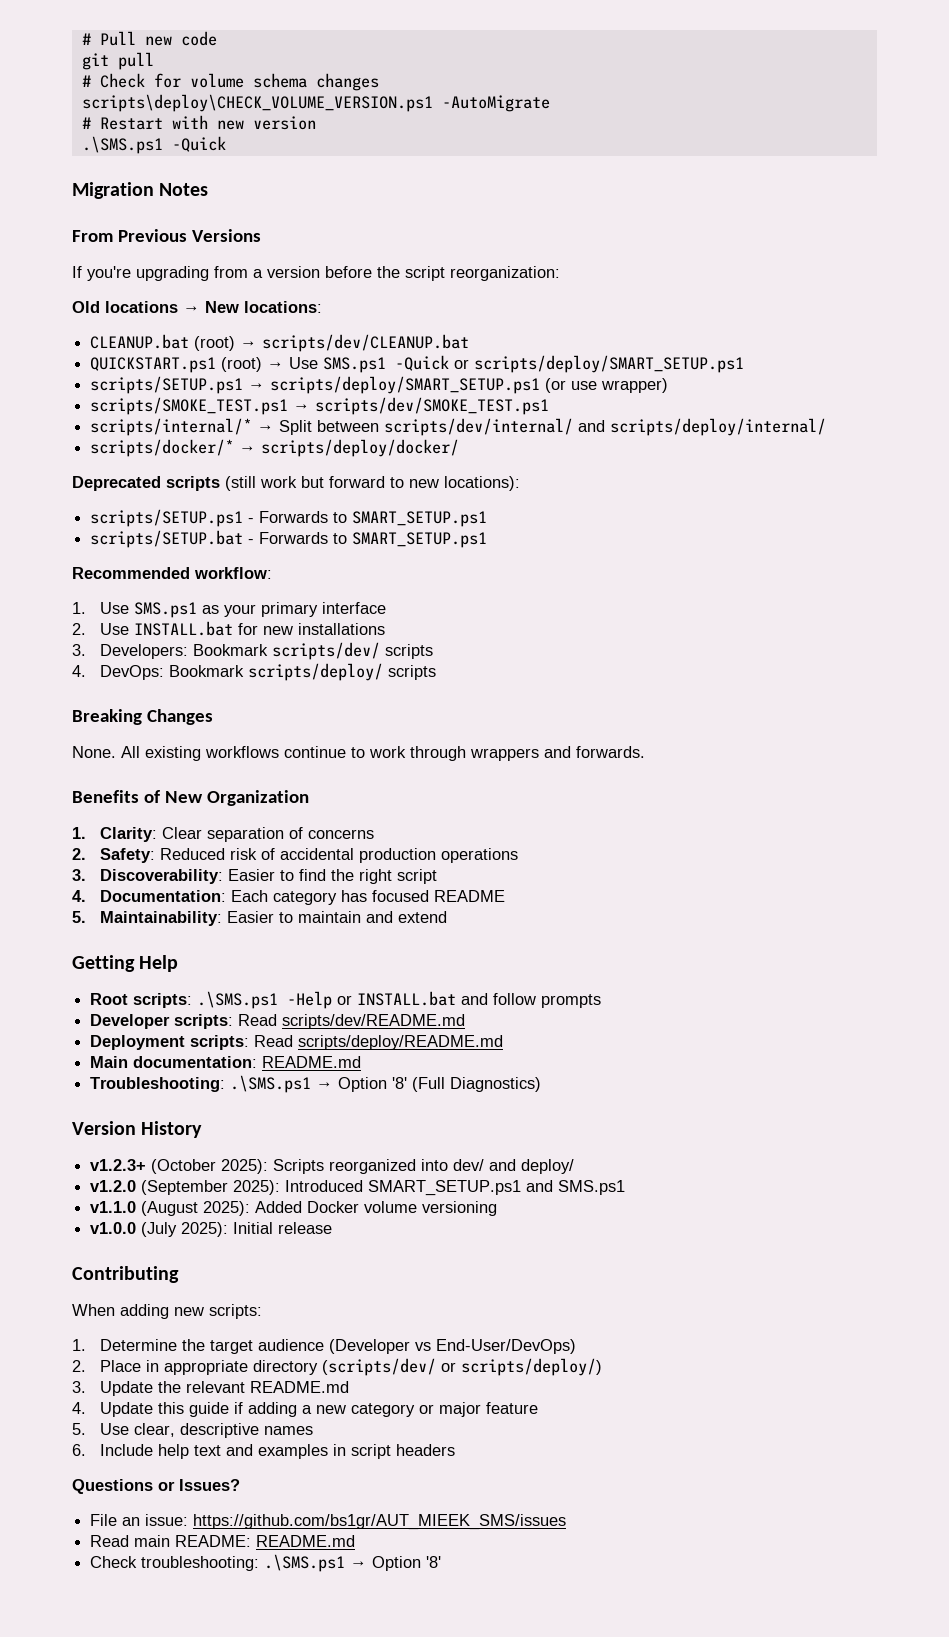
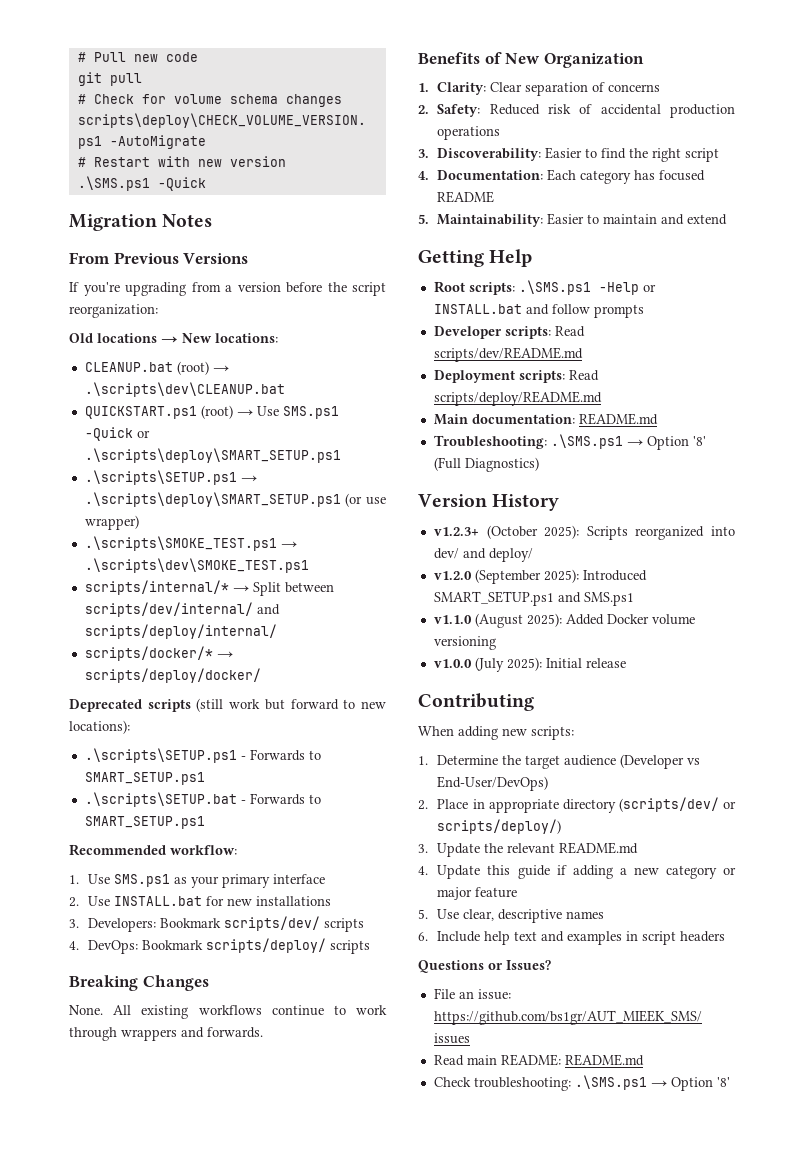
[262,334,470,352] scripts/dev/CLEANUP.bat -> [84,382,285,397] .\scripts\dev\CLEANUP.bat
[474,355,745,373] [90,376,541,394] scripts/deploy/SMART_SETUP.ps1 // scripts/SETUP.ps1 → scripts/deploy/SMART_SETUP.ps1 -> [84,448,341,463] [84,470,257,485] [84,492,341,507] .\scripts\deploy\SMART_SETUP.ps1 // .\scripts\SETUP.ps1 → .\scripts\deploy\SMART_SETUP.ps1
[90,397,550,415] scripts/SMOKE_TEST.ps1 → scripts/dev/SMOKE_TEST.ps1 -> [84,536,297,551] [84,558,309,573] .\scripts\SMOKE_TEST.ps1 → .\scripts\dev\SMOKE_TEST.ps1
[90,509,488,527] [90,530,244,548] scripts/SETUP.ps1 - Forwards to SMART_SETUP.ps1 // scripts/SETUP.bat -> [84,748,321,763] [84,772,205,785] [84,792,237,807] .\scripts\SETUP.ps1 - Forwards to SMART_SETUP.ps1 // .\scripts\SETUP.bat

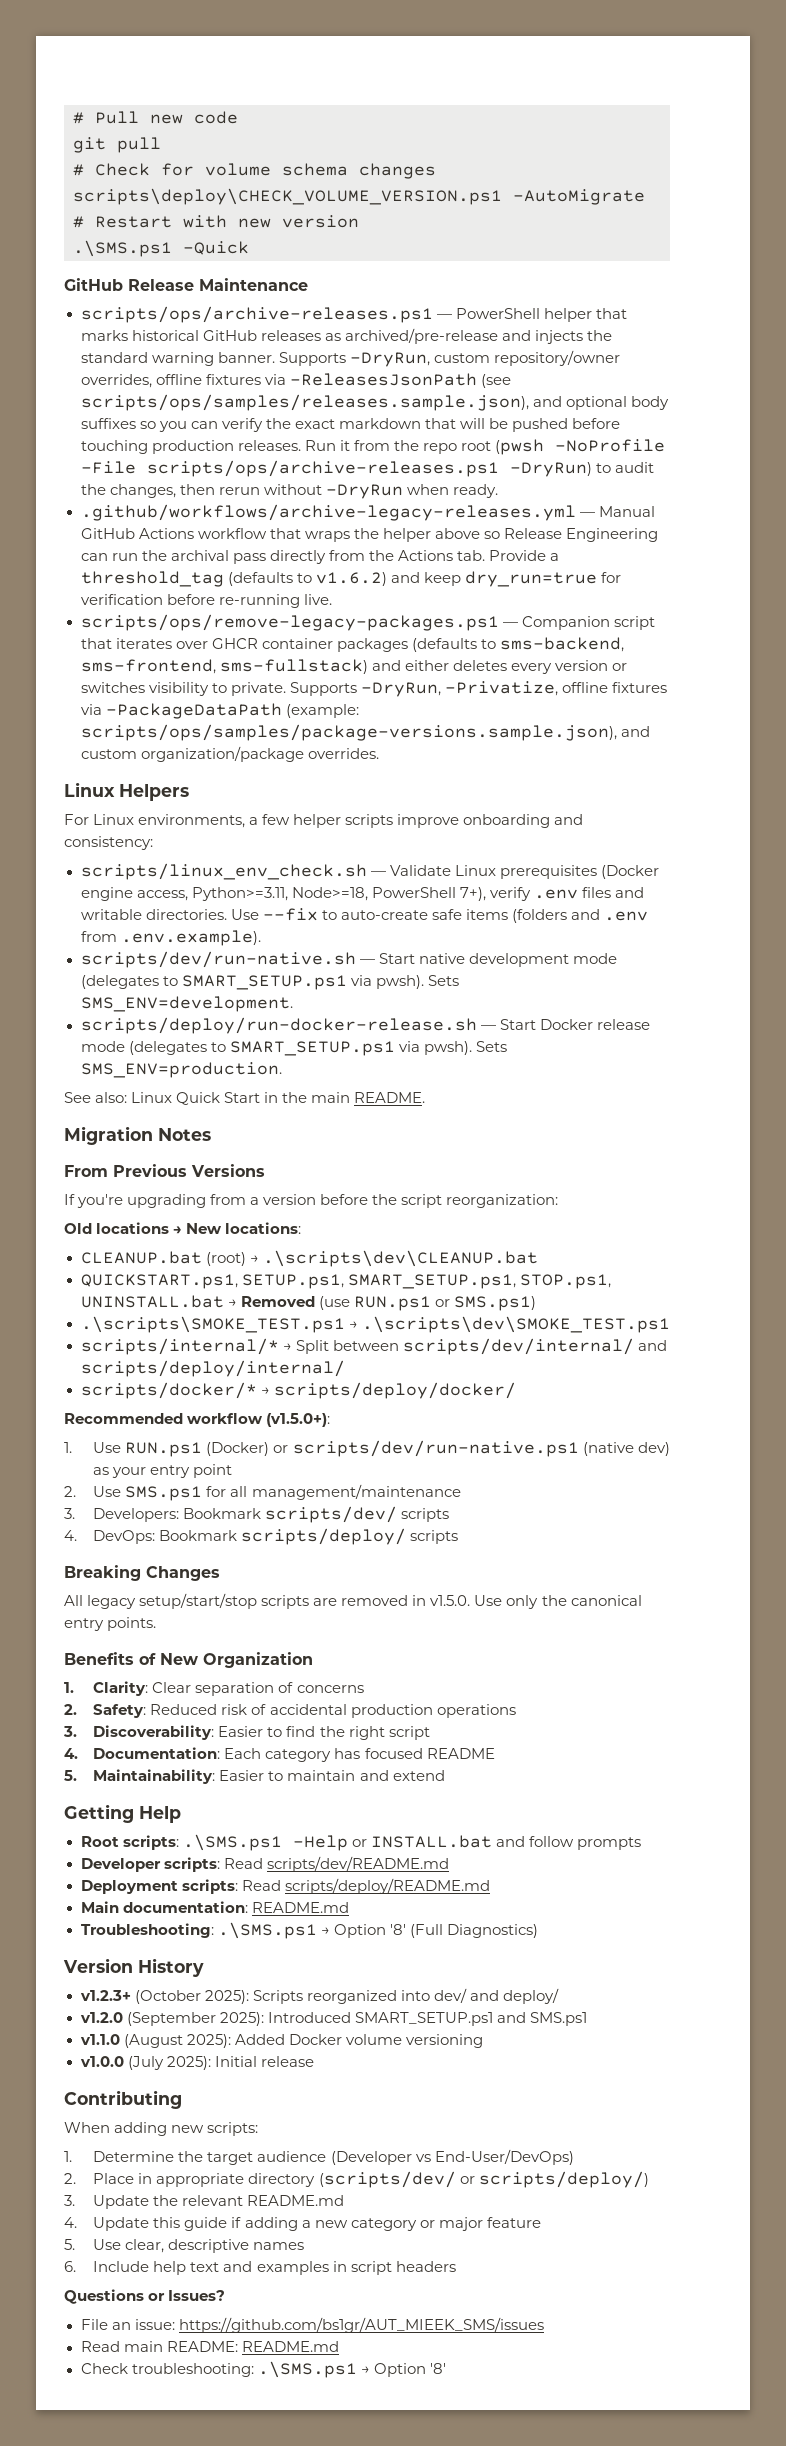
(206, 184) none -> [64,278,308,291] [80,306,627,323] [80,328,612,344] [80,350,620,367] [80,373,511,388] [80,394,669,411] [80,418,621,432] [80,439,665,455] [80,460,654,477] [80,484,498,499] [80,504,655,521] [80,528,659,542] [80,550,560,564] [80,571,621,587] [80,594,332,608] [80,614,655,631] [80,637,624,652] [80,659,627,674] [80,681,667,697] [80,703,359,719] [80,724,650,741] [80,746,379,762] [64,782,189,801] [64,814,584,828] [64,836,153,850] [80,863,659,880] [80,887,644,901] [80,908,648,923] [80,930,261,946] [80,951,617,968] [80,975,459,990] [80,996,293,1012] [80,1017,650,1034] [80,1041,507,1056] [80,1062,282,1078] [64,1092,426,1105] // GitHub Release Maintenance // scripts/ops/archive-releases.ps1 — PowerShell helper that marks historical GitHub releases as archived/pre-release and injects the standard warning banner. Supports -DryRun, custom repository/owner overrides, offline fixtures via -ReleasesJsonPath (see scripts/ops/samples/releases.sample.json), and optional body suffixes so you can verify the exact markdown that will be pushed before touching production releases. Run it from the repo root (pwsh -NoProfile -File scripts/ops/archive-releases.ps1 -DryRun) to audit the changes, then rerun without -DryRun when ready. // .github/workflows/archive-legacy-releases.yml — Manual GitHub Actions workflow that wraps the helper above so Release Engineering can run the archival pass directly from the Actions tab. Provide a threshold_tag (defaults to v1.6.2) and keep dry_run=true for verification before re-running live. // scripts/ops/remove-legacy-packages.ps1 — Companion script that iterates over GHCR container packages (defaults to sms-backend, sms-frontend, sms-fullstack) and either deletes every version or switches visibility to private. Supports -DryRun, -Privatize, offline fixtures via -PackageDataPath (example: scripts/ops/samples/package-versions.sample.json), and custom organization/package overrides. // Linux Helpers // For Linux environments, a few helper scripts improve onboarding and consistency: // scripts/linux_env_check.sh — Validate Linux prerequisites (Docker engine access, Python>=3.11, Node>=18, PowerShell 7+), verify .env files and writable directories. Use --fix to auto-create safe items (folders and .env from .env.example). // scripts/dev/run-native.sh — Start native development mode (delegates to SMART_SETUP.ps1 via pwsh). Sets SMS_ENV=development. // scripts/deploy/run-docker-release.sh — Start Docker release mode (delegates to SMART_SETUP.ps1 via pwsh). Sets SMS_ENV=production. // See also: Linux Quick Start in the main README.
[84,405,339,419] [84,427,150,441] [84,448,341,463] [84,470,257,485] [84,492,386,507] [84,515,139,530] QUICKSTART.ps1 (root) → Use SMS.ps1 -Quick or .\scripts\deploy\SMART_SETUP.ps1 // .\scripts\SETUP.ps1 → .\scripts\deploy\SMART_SETUP.ps1 (or use wrapper) -> [80,1274,611,1289] [80,1295,536,1311] QUICKSTART.ps1, SETUP.ps1, SMART_SETUP.ps1, STOP.ps1, UNINSTALL.bat → Removed (use RUN.ps1 or SMS.ps1)
[69,698,386,712] [69,720,130,734] [84,748,321,763] [84,772,205,785] [84,792,321,807] [84,816,205,829] [69,844,237,856] [69,874,326,888] [69,896,332,907] Deprecated scripts (still work but forward to new locations): // .\scripts\SETUP.ps1 - Forwards to SMART_SETUP.ps1 // .\scripts\SETUP.bat - Forwards to SMART_SETUP.ps1 // Recommended workflow: // 1. Use SMS.ps1 as your primary interface // 2. Use INSTALL.bat for new installations -> [64,1413,331,1427] [64,1440,670,1457] [93,1464,233,1478] [64,1484,461,1501] Recommended workflow (v1.5.0+): // 1. Use RUN.ps1 (Docker) or scripts/dev/run-native.ps1 (native dev) as your entry point // 2. Use SMS.ps1 for all management/maintenance
[69,1005,387,1019] [69,1027,263,1041] None. All existing workflows continue to work through wrappers and forwards. -> [64,1593,642,1609] [64,1617,157,1631] All legacy setup/start/stop scripts are removed in v1.5.0. Use only the canonical entry points.

